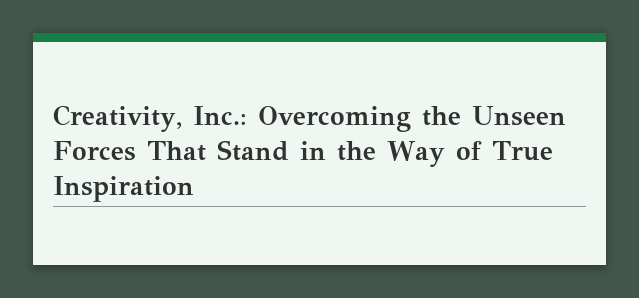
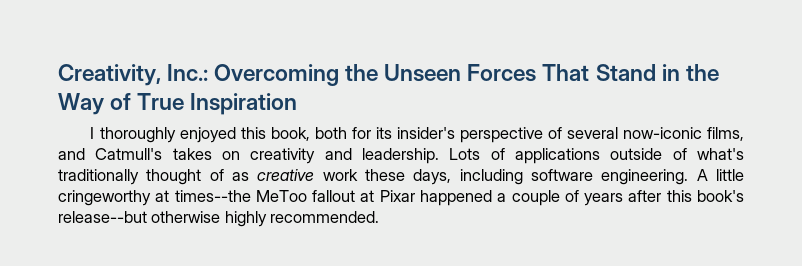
(194, 189) none -> [90,127,744,143] [58,148,745,164] [58,169,745,185] [58,190,745,206] [58,211,380,227] // I thoroughly enjoyed this book, both for its insider's perspective of several now-iconic films, and Catmull's takes on creativity and leadership. Lots of applications outside of what's traditionally thought of as creative work these days, including software engineering. A little cringeworthy at times--the MeToo fallout at Pixar happened a couple of years after this book's release--but otherwise highly recommended.

